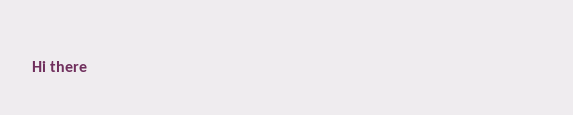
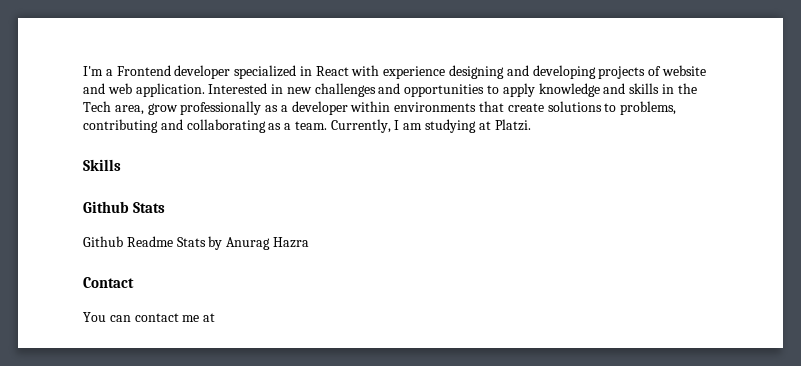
[32,61,88,72] Hi there -> [83,65,706,79] [83,83,697,97] [83,101,677,115] [83,119,531,133] [83,159,121,171] [83,201,166,213] [83,236,309,250] [83,277,134,288] [83,312,216,322] I'm a Frontend developer specialized in React with experience designing and developing projects of website and web application. Interested in new challenges and opportunities to apply knowledge and skills in the Tech area, grow professionally as a developer within environments that create solutions to problems, contributing and collaborating as a team. Currently, I am studying at Platzi. // Skills // Github Stats // Github Readme Stats by Anurag Hazra // Contact // You can contact me at

